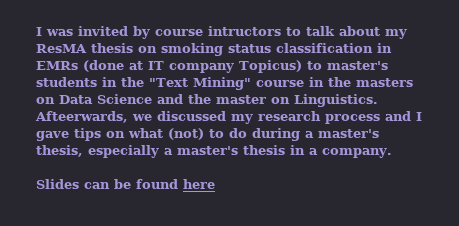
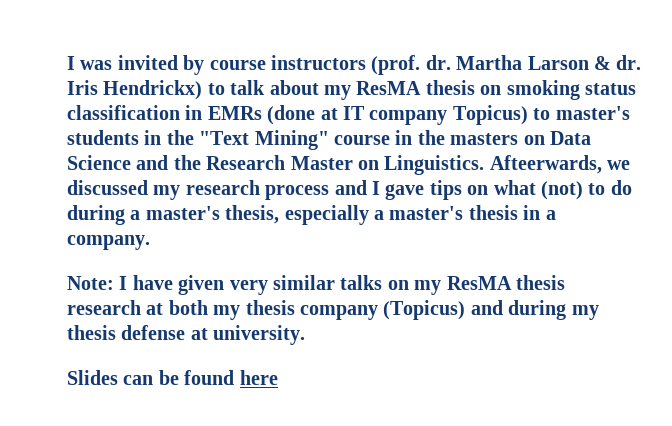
[208,26,281,36] intructors -> [271,55,642,75] [67,80,203,100] instructors (prof. dr. Martha Larson & dr. Iris Hendrickx)
[216,95,266,104] master -> [206,155,353,170] Research Master
(392, 153) none -> [67,275,565,295] [67,300,599,320] [67,325,306,345] // Note: I have given very similar talks on my ResMA thesis research at both my thesis company (Topicus) and during my thesis defense at university.

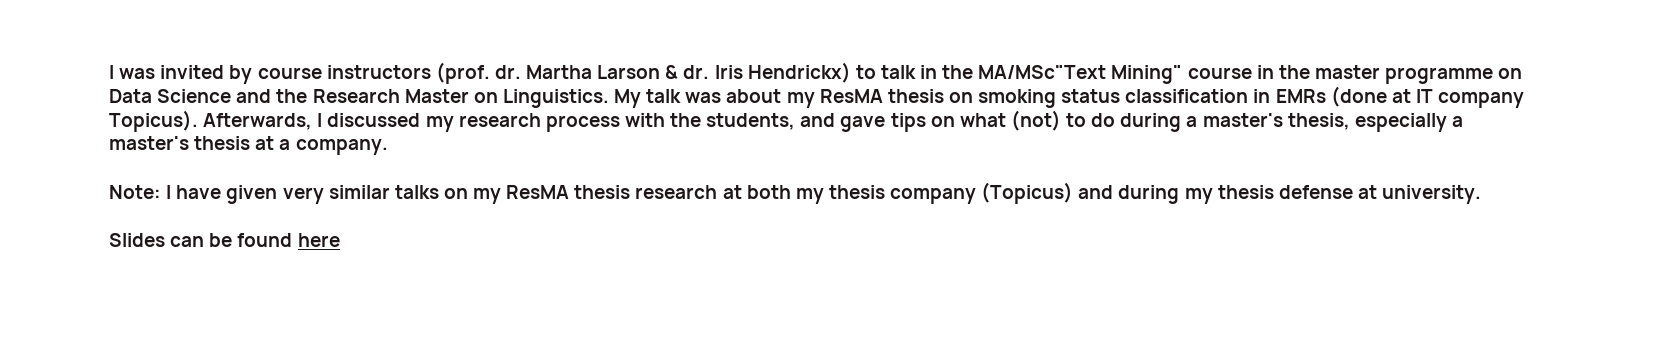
(266, 87) none -> [920,65,1523,84] [109,89,722,108] in the MA/MSc"Text Mining" course in the master programme on Data Science and the Research Master on Linguistics. My talk was
[452,105,630,125] [67,130,591,150] [67,155,631,175] [67,180,380,200] Topicus) to master's students in the "Text Mining" course in the masters on Data Science and the Research Master on Linguistics. Afteerwards, we discussed my research process and I -> [109,110,836,132] Topicus). Afterwards, I discussed my research process with the students, and
[523,205,541,220] in -> [255,136,275,150] at

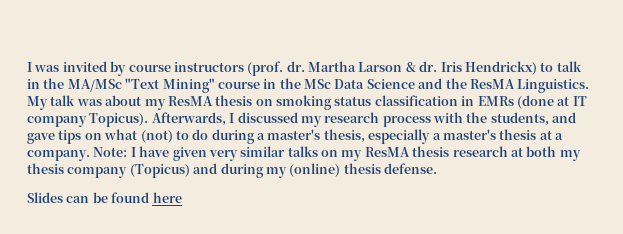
[978,65,1107,79] MA/MSc"Text -> [67,78,160,92] MA/MSc "Text
[1314,65,1523,84] master programme on -> [304,79,331,89] MSc
[312,89,498,103] Research Master on -> [469,79,515,89] ResMA
(388, 147) // -> (90, 155) none
[1217,185,1482,204] thesis defense at university. -> [289,163,437,177] (online) thesis defense.

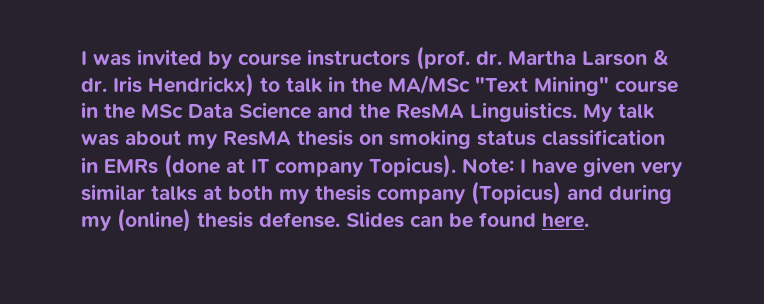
[151,112,577,127] [27,129,563,144] [27,150,90,161] Afterwards, I discussed my research process with the students, and gave tips on what (not) to do during a master's thesis, especially a master's thesis at a company. -> (456, 166) none
[321,146,508,161] on my ResMA thesis research -> (197, 193) none
(437, 168) // -> (340, 220) none
[152,192,182,203] here -> [542,213,589,228] here.

